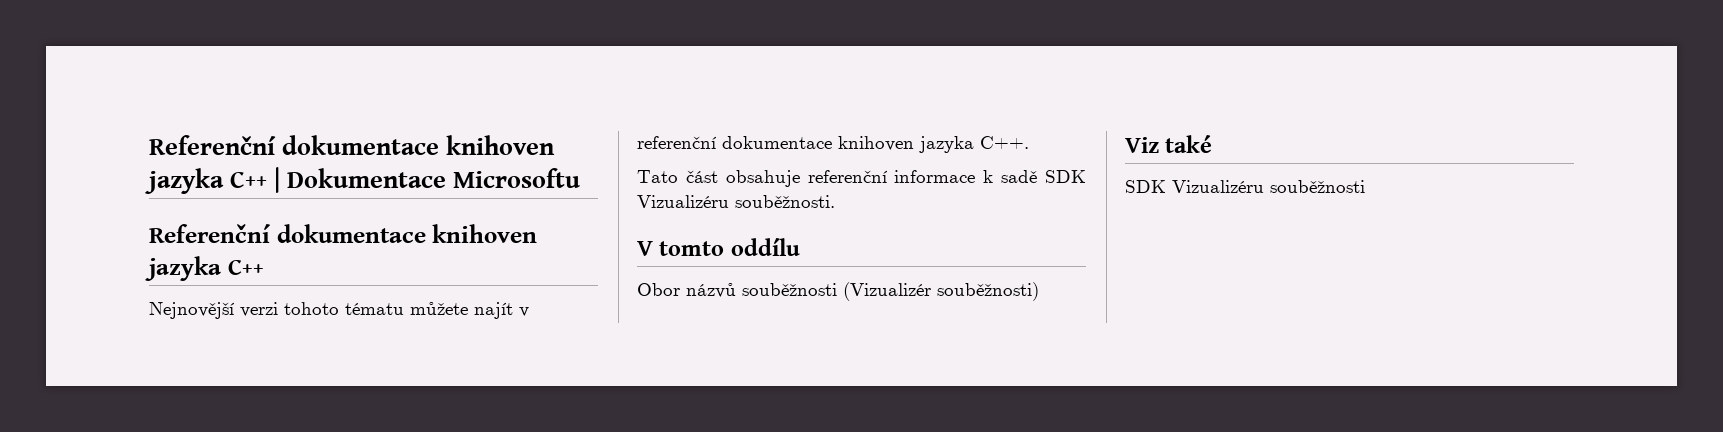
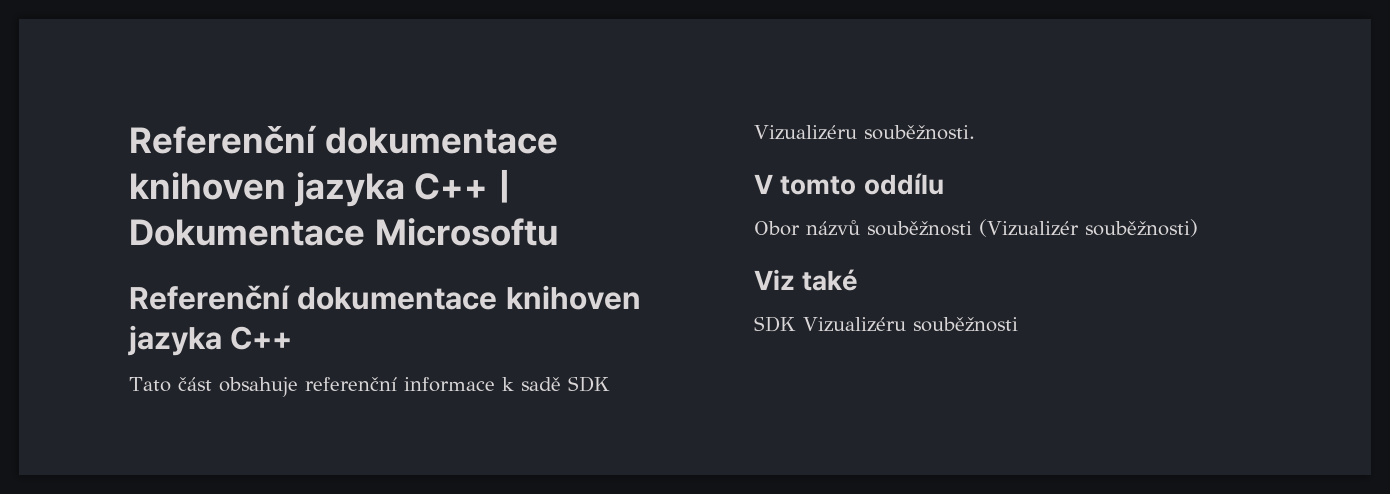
[149,302,529,319] [637,136,1029,153] // Nejnovější verzi tohoto tématu můžete najít v referenční dokumentace knihoven jazyka C++. -> (293, 338) none

